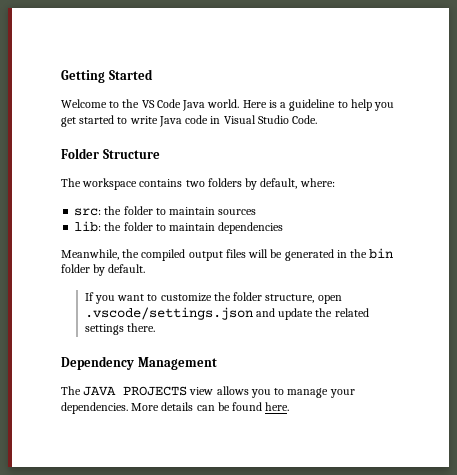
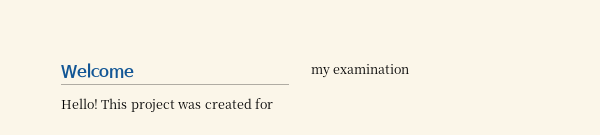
[61,69,153,83] [61,99,395,111] [61,115,318,127] [61,148,160,159] [61,178,335,190] [74,206,257,216] [74,221,284,234] [61,248,394,261] [61,264,146,276] [84,292,342,304] [84,307,369,320] [84,323,155,335] [61,356,217,370] [61,386,355,398] [61,402,290,414] Getting Started // Welcome to the VS Code Java world. Here is a guideline to help you get started to write Java code in Visual Studio Code. // Folder Structure // The workspace contains two folders by default, where: // src: the folder to maintain sources // lib: the folder to maintain dependencies // Meanwhile, the compiled output files will be generated in the bin folder by default. // If you want to customize the folder structure, open .vscode/settings.json and update the related settings there. // Dependency Management // The JAVA PROJECTS view allows you to manage your dependencies. More details can be found here. -> [61,63,134,78] [61,98,273,113] [311,64,410,78] Welcome // Hello! This project was created for my examination

